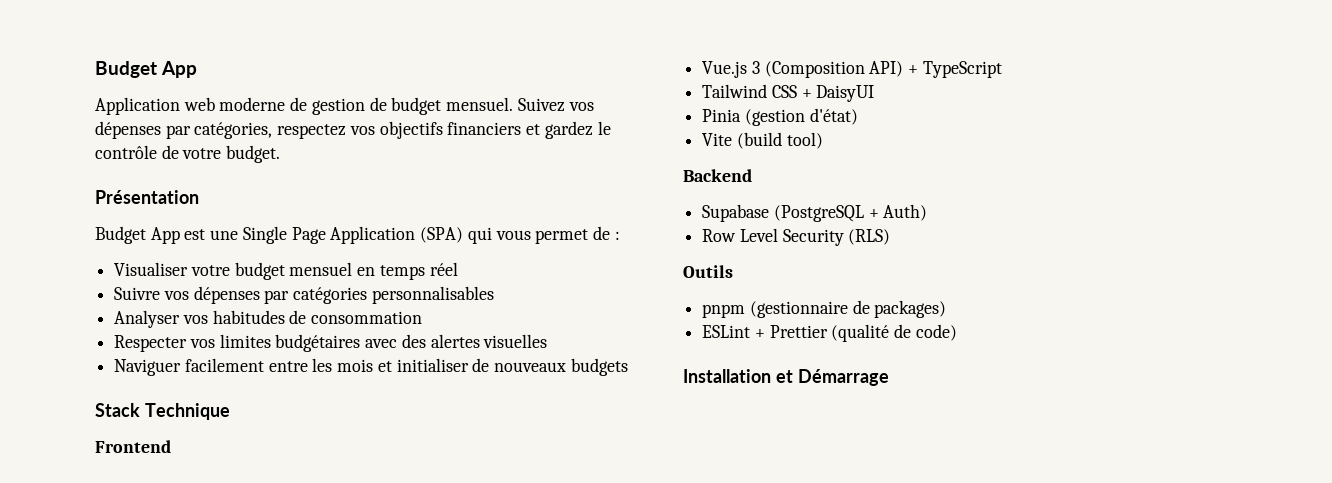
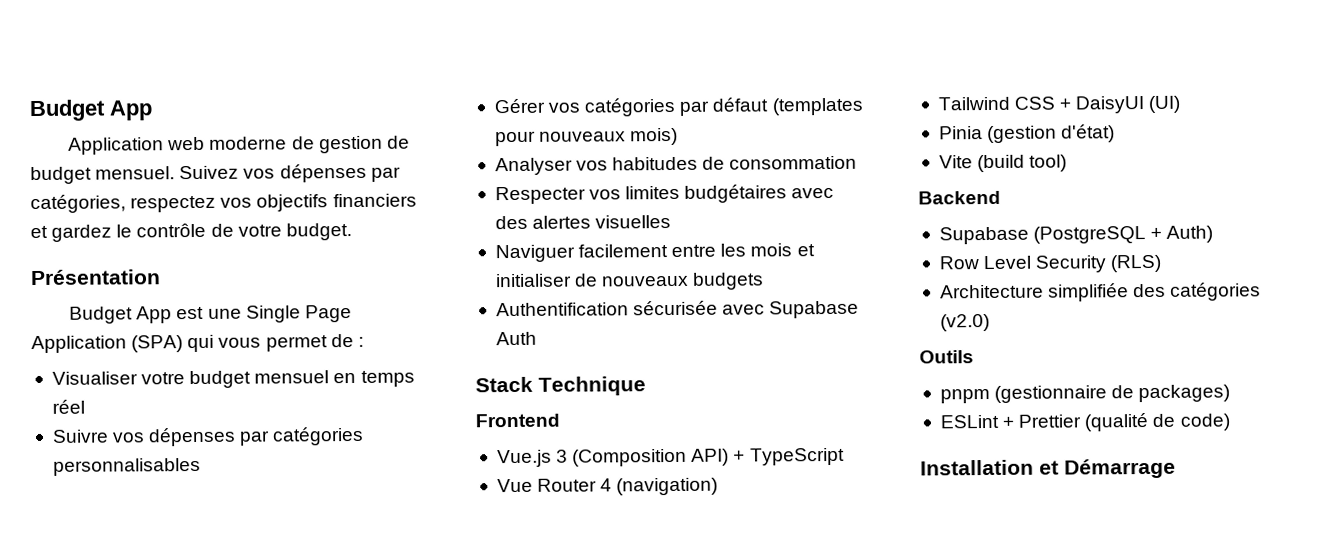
(494, 295) none -> [493,97,864,117] [494,127,679,147] // Gérer vos catégories par défaut (templates pour nouveaux mois)
(628, 367) none -> [495,300,860,319] [495,331,537,346] // Authentification sécurisée avec Supabase Auth
(1002, 69) none -> [496,477,719,496] // Vue Router 4 (navigation)
(875, 93) none -> [1148,95,1181,113] (UI)
(891, 237) none -> [939,282,1262,302] [939,314,990,332] // Architecture simplifiée des catégories (v2.0)

